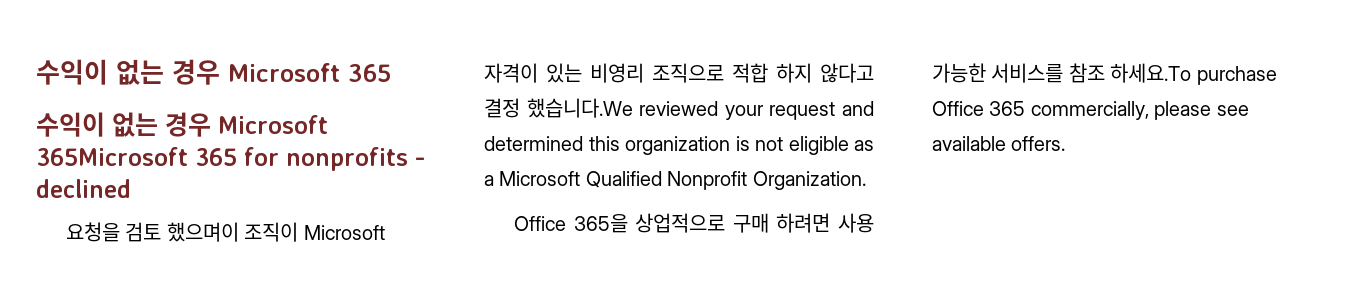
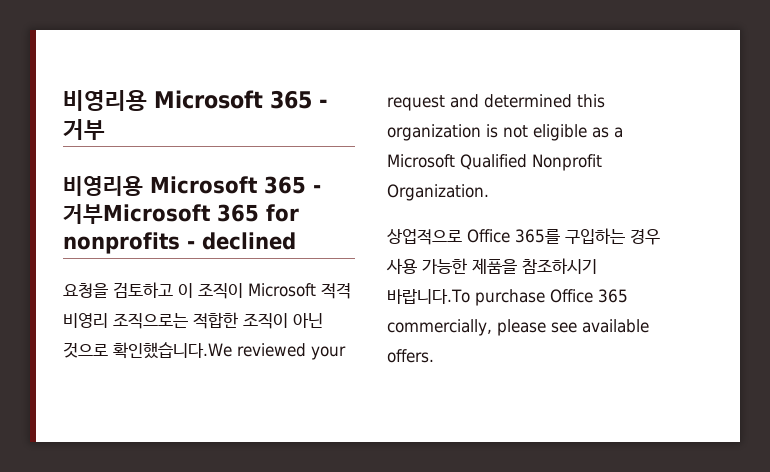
[36,59,391,85] [36,112,328,137] [36,147,188,166] 수익이 없는 경우 Microsoft 365 // 수익이 없는 경우 Microsoft 365Microsoft -> [63,90,328,111] [63,119,105,140] [63,176,321,196] [63,204,211,224] 비영리용 Microsoft 365 - 거부 // 비영리용 Microsoft 365 - 거부Microsoft
[125,222,385,242] [484,63,874,83] [484,98,633,118] 검토 했으며이 조직이 Microsoft 자격이 있는 비영리 조직으로 적합 하지 않다고 결정 했습니다.We -> [113,282,351,299] [63,312,323,329] [63,342,232,359] 검토하고 이 조직이 Microsoft 적격 비영리 조직으로는 적합한 조직이 아닌 것으로 확인했습니다.We
[514,213,874,233] [932,63,1192,83] Office 365을 상업적으로 구매 하려면 사용 가능한 서비스를 참조 하세요.To -> [387,228,660,245] [386,258,597,274] [387,289,470,304] 상업적으로 Office 365를 구입하는 경우 사용 가능한 제품을 참조하시기 바랍니다.To

